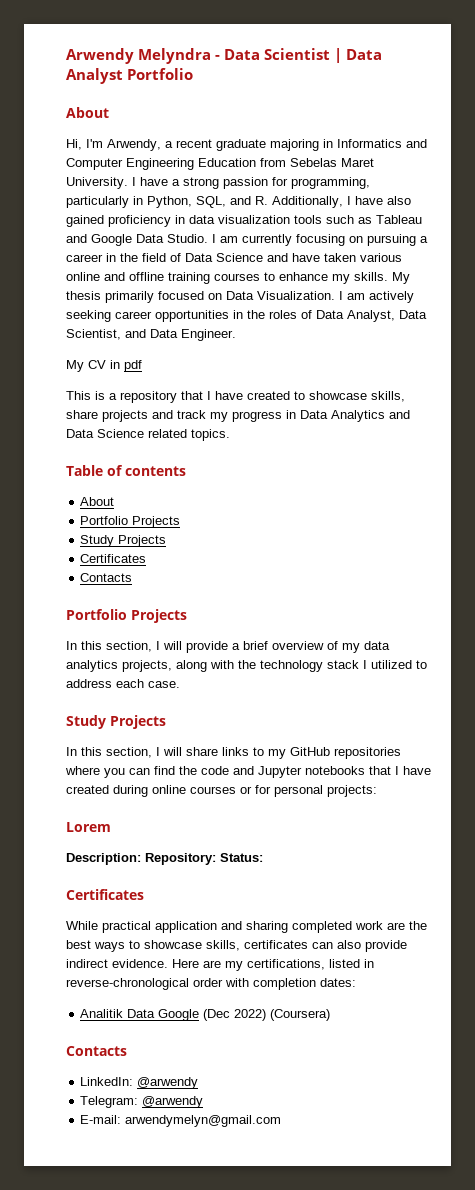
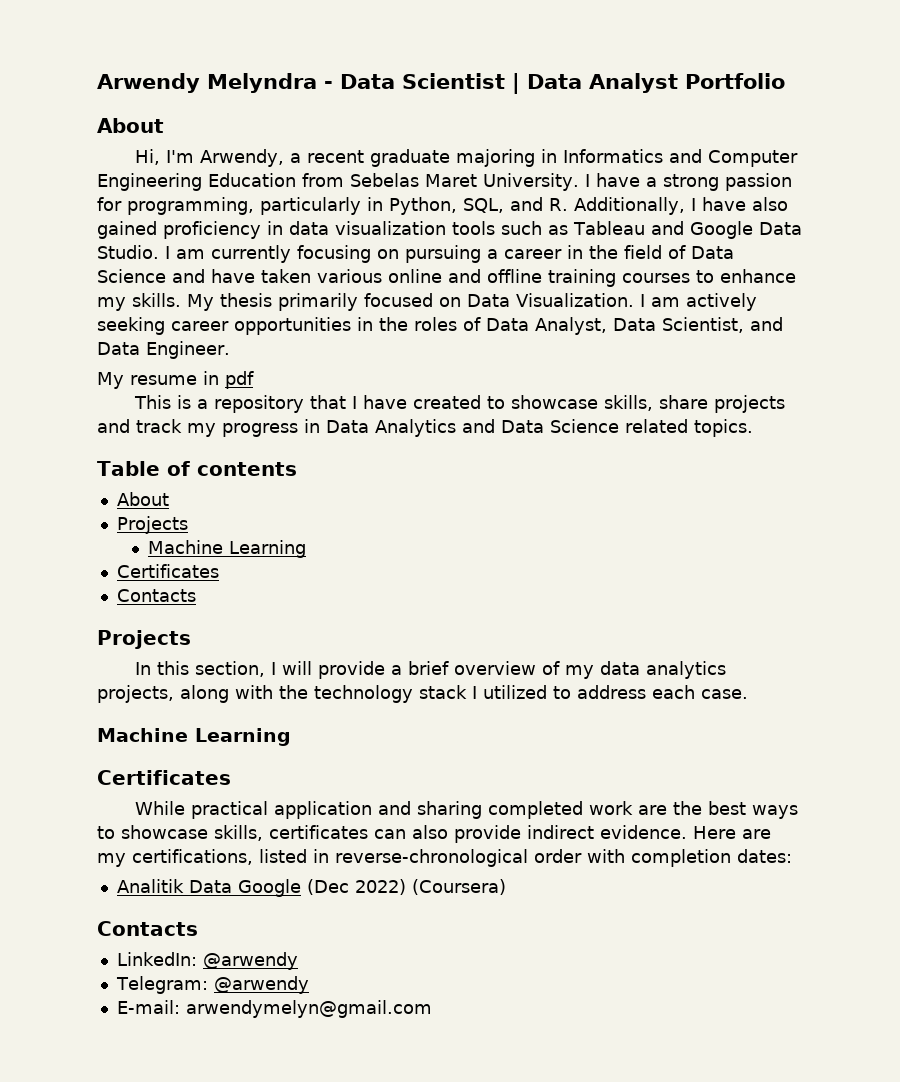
[88,360,106,369] CV -> [130,375,197,385] resume
[80,516,181,528] [80,535,167,547] Portfolio Projects // Study Projects -> [116,516,188,534] [147,540,306,558] Projects // Machine Learning
[66,609,127,620] Portfolio -> (196, 595) none
[66,715,166,729] [66,747,401,759] [65,766,431,778] [66,785,377,797] [66,822,111,832] [66,853,263,865] Study Projects // In this section, I will share links to my GitHub repositories where you can find the code and Jupyter notebooks that I have created during online courses or for personal projects: // Lorem // Description: Repository: Status: -> [97,728,291,746] Machine Learning

